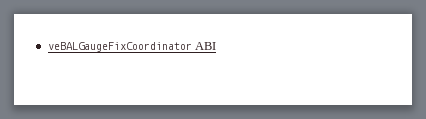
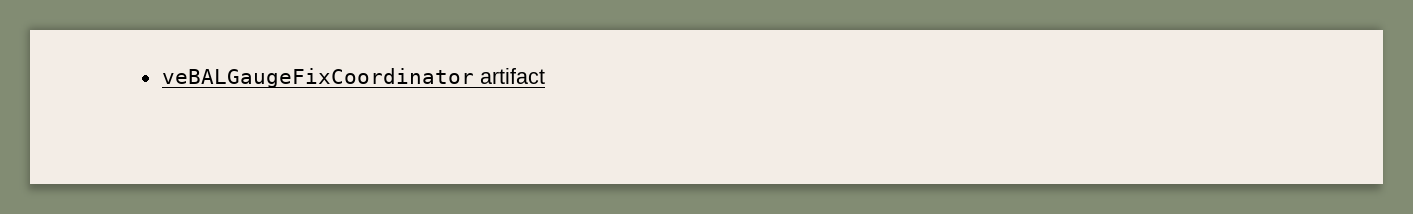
[195,42,217,50] ABI -> [479,68,545,84] artifact

